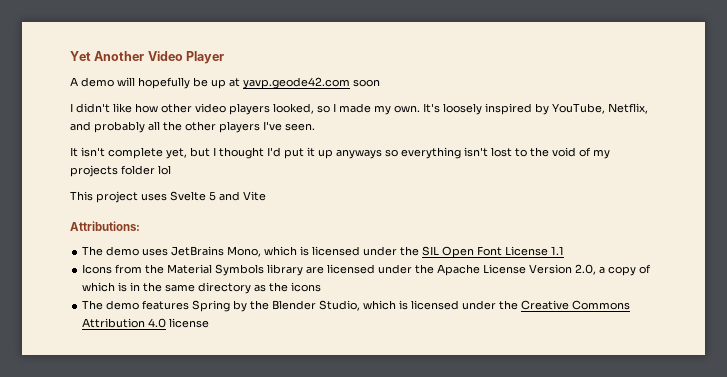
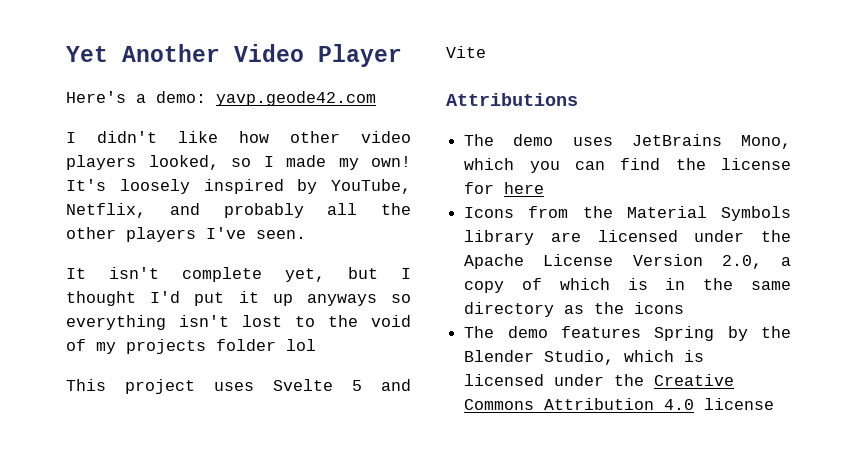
[70,77,240,89] A demo will hopefully be up at -> [66,91,206,103] Here's a demo:
[353,79,380,87] soon -> (376, 98) none
[394,105,420,113] own. -> [371,156,411,167] own!
[70,221,140,231] Attributions: -> [446,93,578,106] Attributions
[300,246,565,258] is licensed under the SIL Open Font License 1.1 -> [529,158,791,173] [464,182,545,194] you can find the license for here

